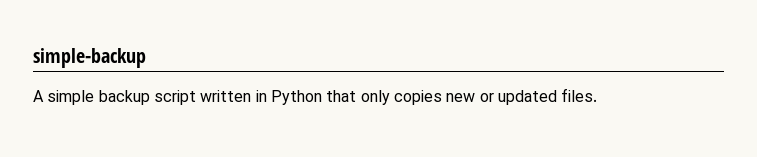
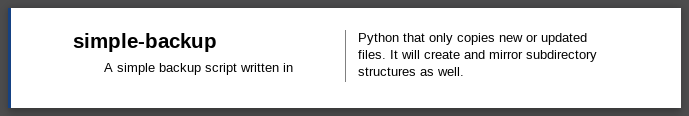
(598, 95) none -> [390,50,597,62] [358,67,464,76] It will create and mirror subdirectory structures as well.

